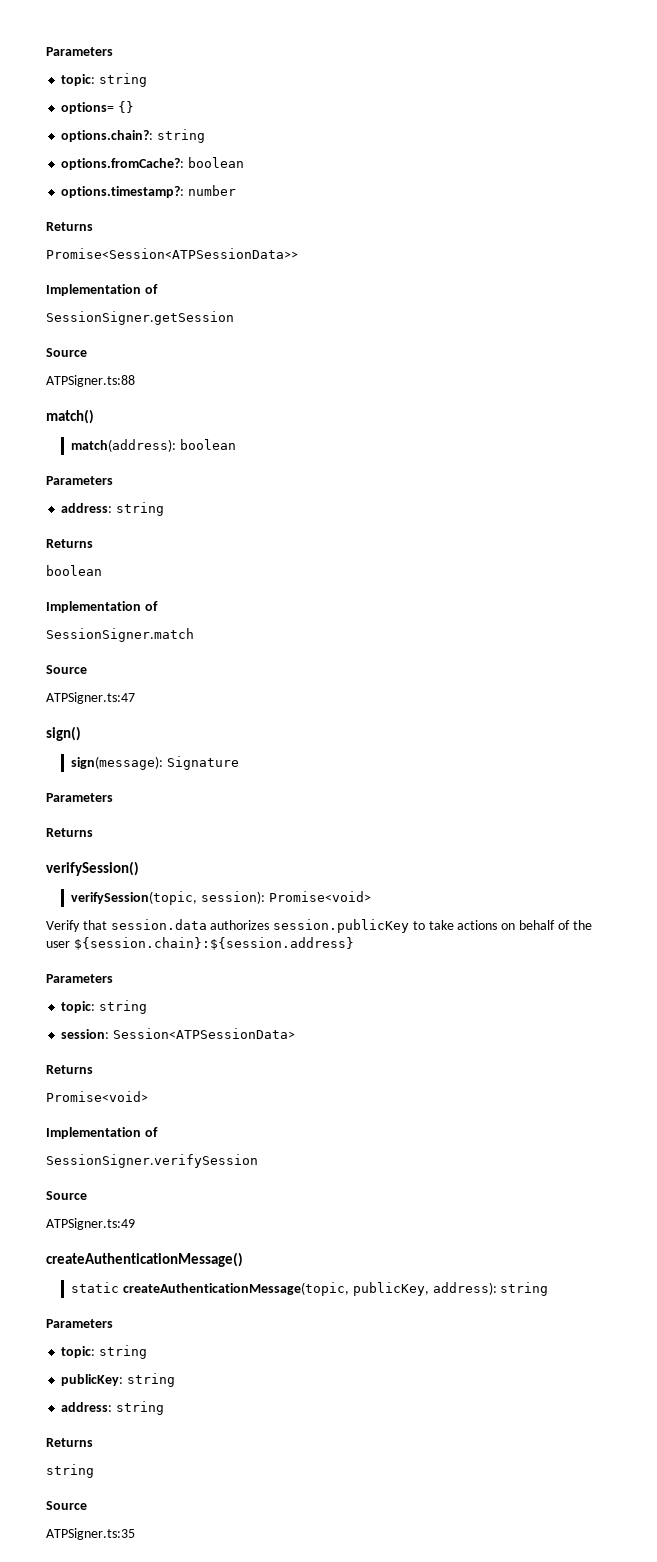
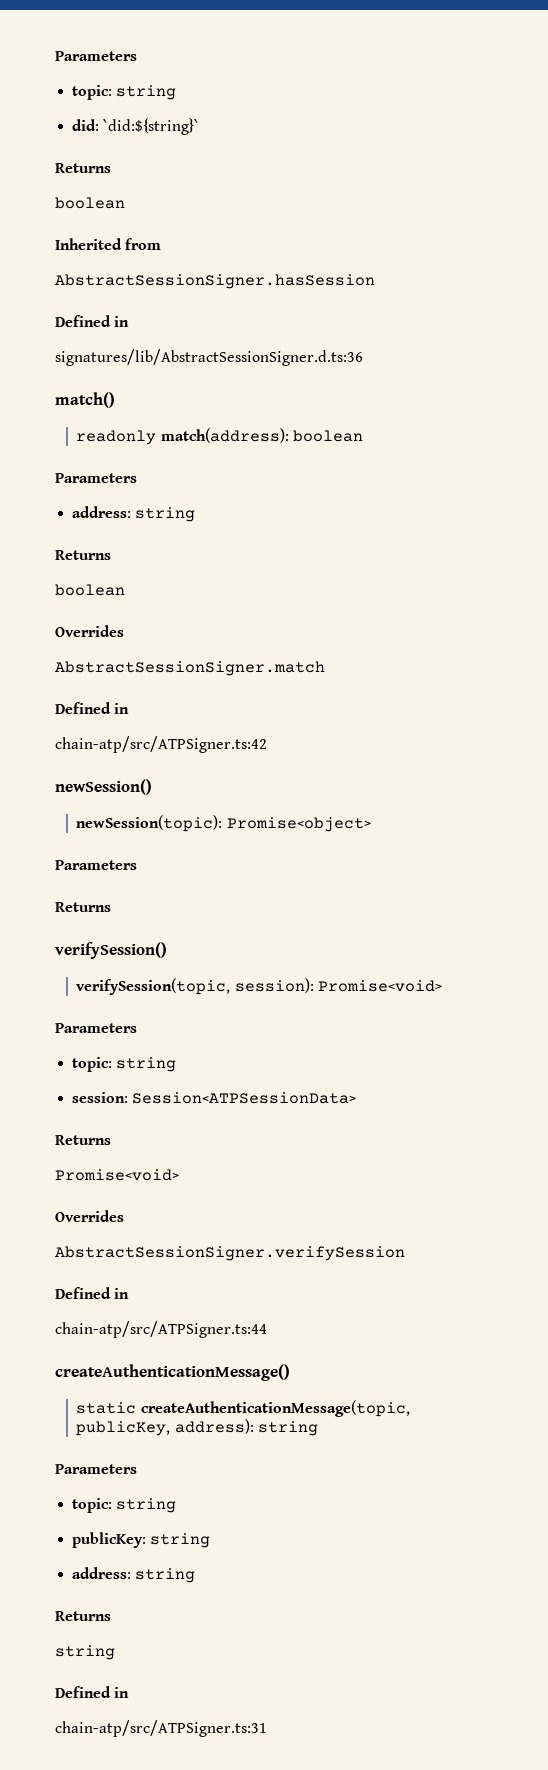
[46,47,113,56] [61,73,148,87] [61,101,135,114] [61,129,206,143] [61,157,245,170] [61,185,237,198] [46,222,93,231] [46,248,298,259] [46,284,158,296] [46,311,234,325] [46,348,87,357] [46,375,135,387] Parameters // topic: string // options= {} // options.chain?: string // options.fromCache?: boolean // options.timestamp?: number // Returns // Promise<Session<ATPSessionData>> // Implementation of // SessionSigner.getSession // Source // ATPSigner.ts:88 -> [55,51,137,61] [72,85,177,100] [72,118,200,135] [55,163,111,173] [55,197,125,209] [55,238,162,250] [55,274,375,289] [55,315,130,327] [55,349,363,366] Parameters // topic: string // did: `did:${string}` // Returns // boolean // Inherited from // AbstractSessionSigner.hasSession // Defined in // signatures/lib/AbstractSessionSigner.d.ts:36
(94, 416) none -> [76,430,157,445] readonly
[46,601,158,613] [46,628,194,642] [46,665,87,674] [46,692,135,704] [46,726,81,741] [71,756,239,770] Implementation of // SessionSigner.match // Source // ATPSigner.ts:47 // sign() // sign(message): Signature -> [55,625,124,637] [55,661,325,676] [55,702,130,714] [55,736,267,753] [55,779,152,795] [76,815,371,832] Overrides // AbstractSessionSigner.match // Defined in // chain-atp/src/ATPSigner.ts:42 // newSession() // newSession(topic): Promise<object>
[46,919,592,933] [46,937,354,950] // Verify that session.data authorizes session.publicKey to take actions on behalf of the user ${session.chain}:${session.address} -> (442, 986) none
[46,1127,158,1139] [46,1154,258,1168] [46,1191,87,1200] [46,1218,135,1230] Implementation of // SessionSigner.verifySession // Source // ATPSigner.ts:49 -> [55,1210,124,1222] [55,1246,405,1261] [55,1287,130,1299] [55,1321,267,1338] Overrides // AbstractSessionSigner.verifySession // Defined in // chain-atp/src/ATPSigner.ts:44
[46,1501,87,1510] [46,1528,135,1540] Source // ATPSigner.ts:35 -> [55,1686,130,1698] [55,1720,267,1737] Defined in // chain-atp/src/ATPSigner.ts:31

